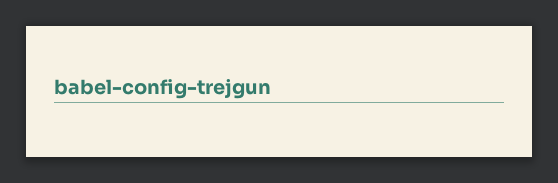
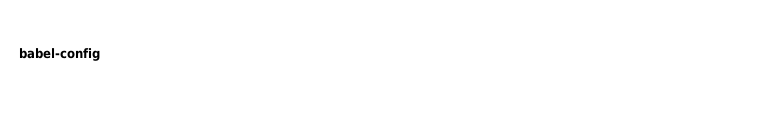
[54,78,271,99] babel-config-trejgun -> [19,48,100,61] babel-config

